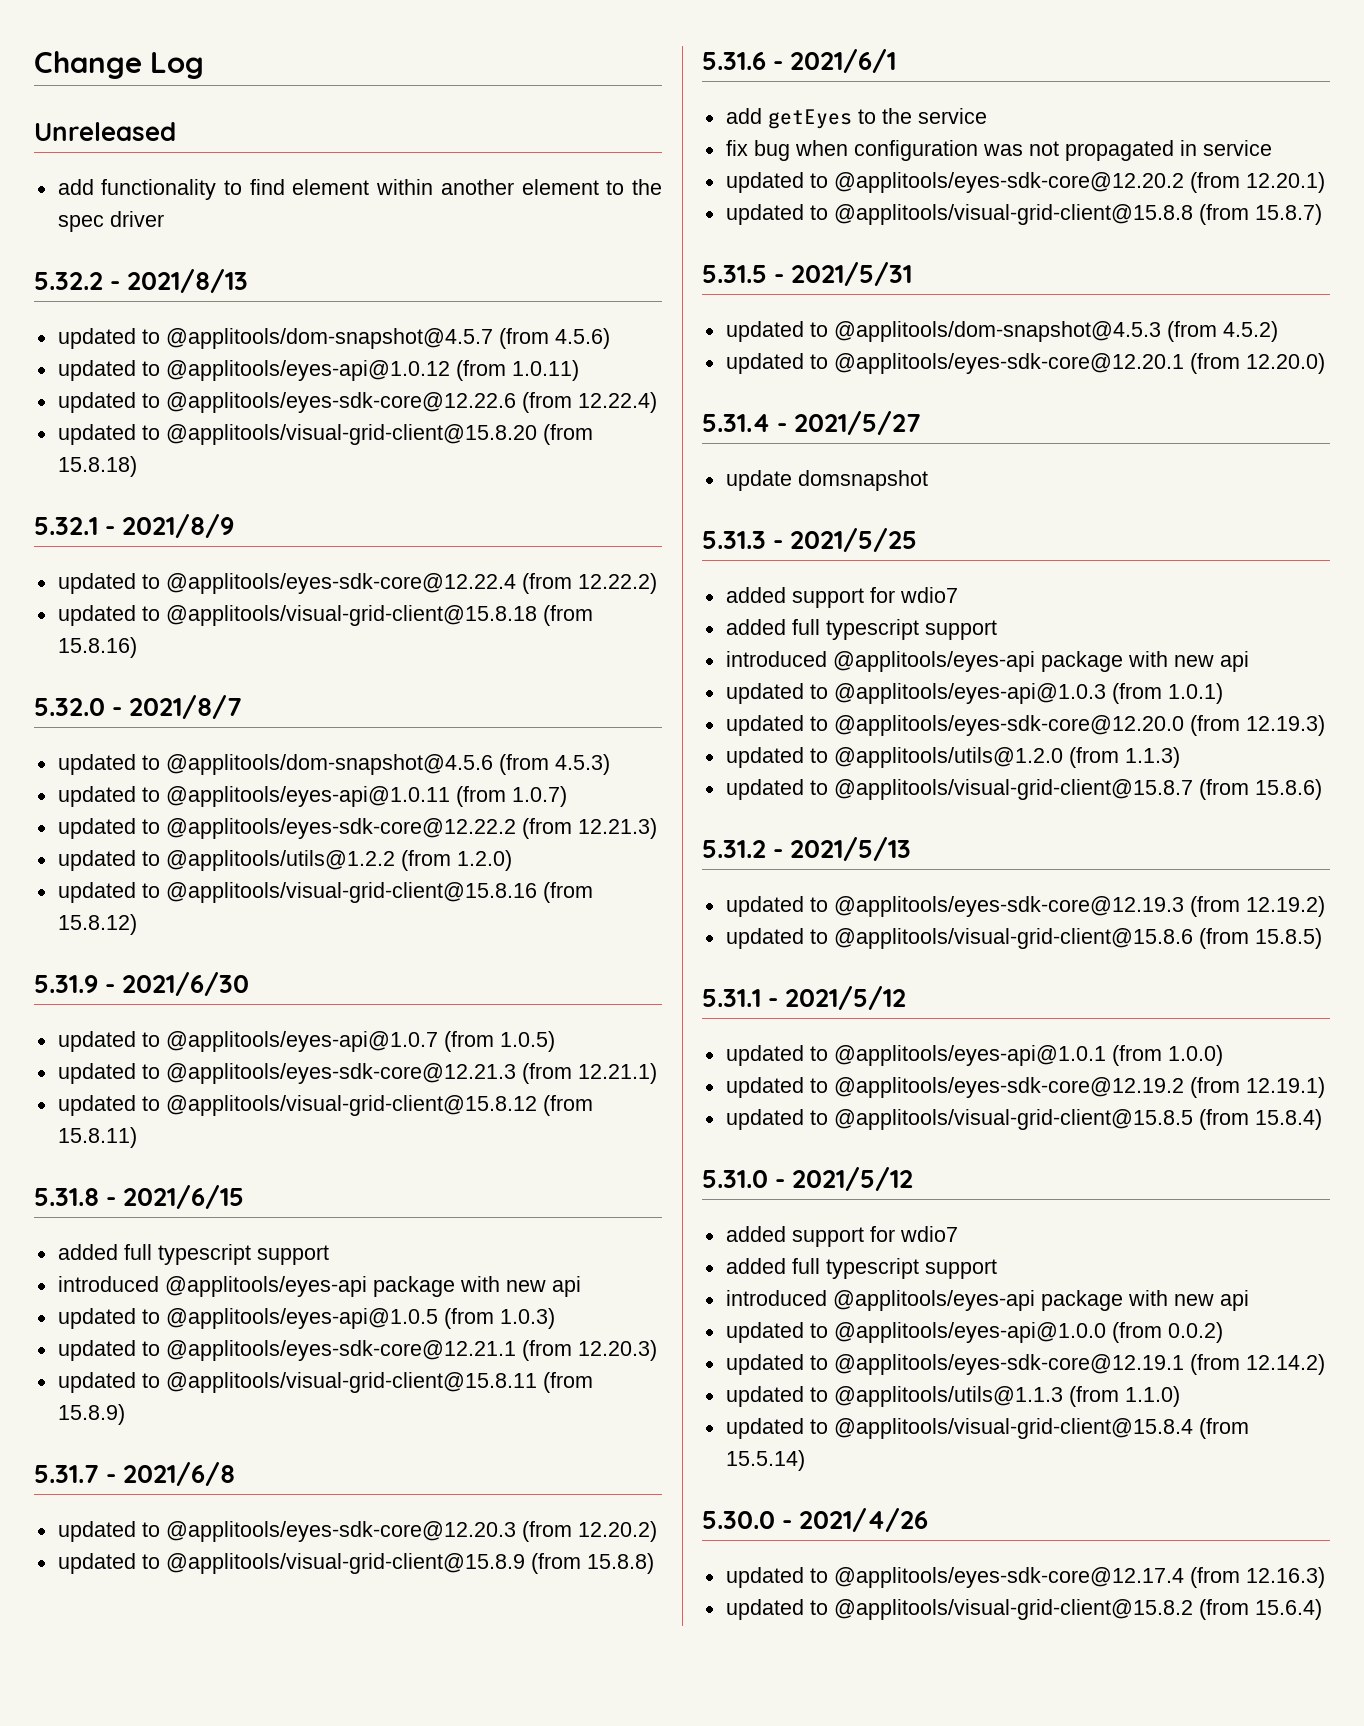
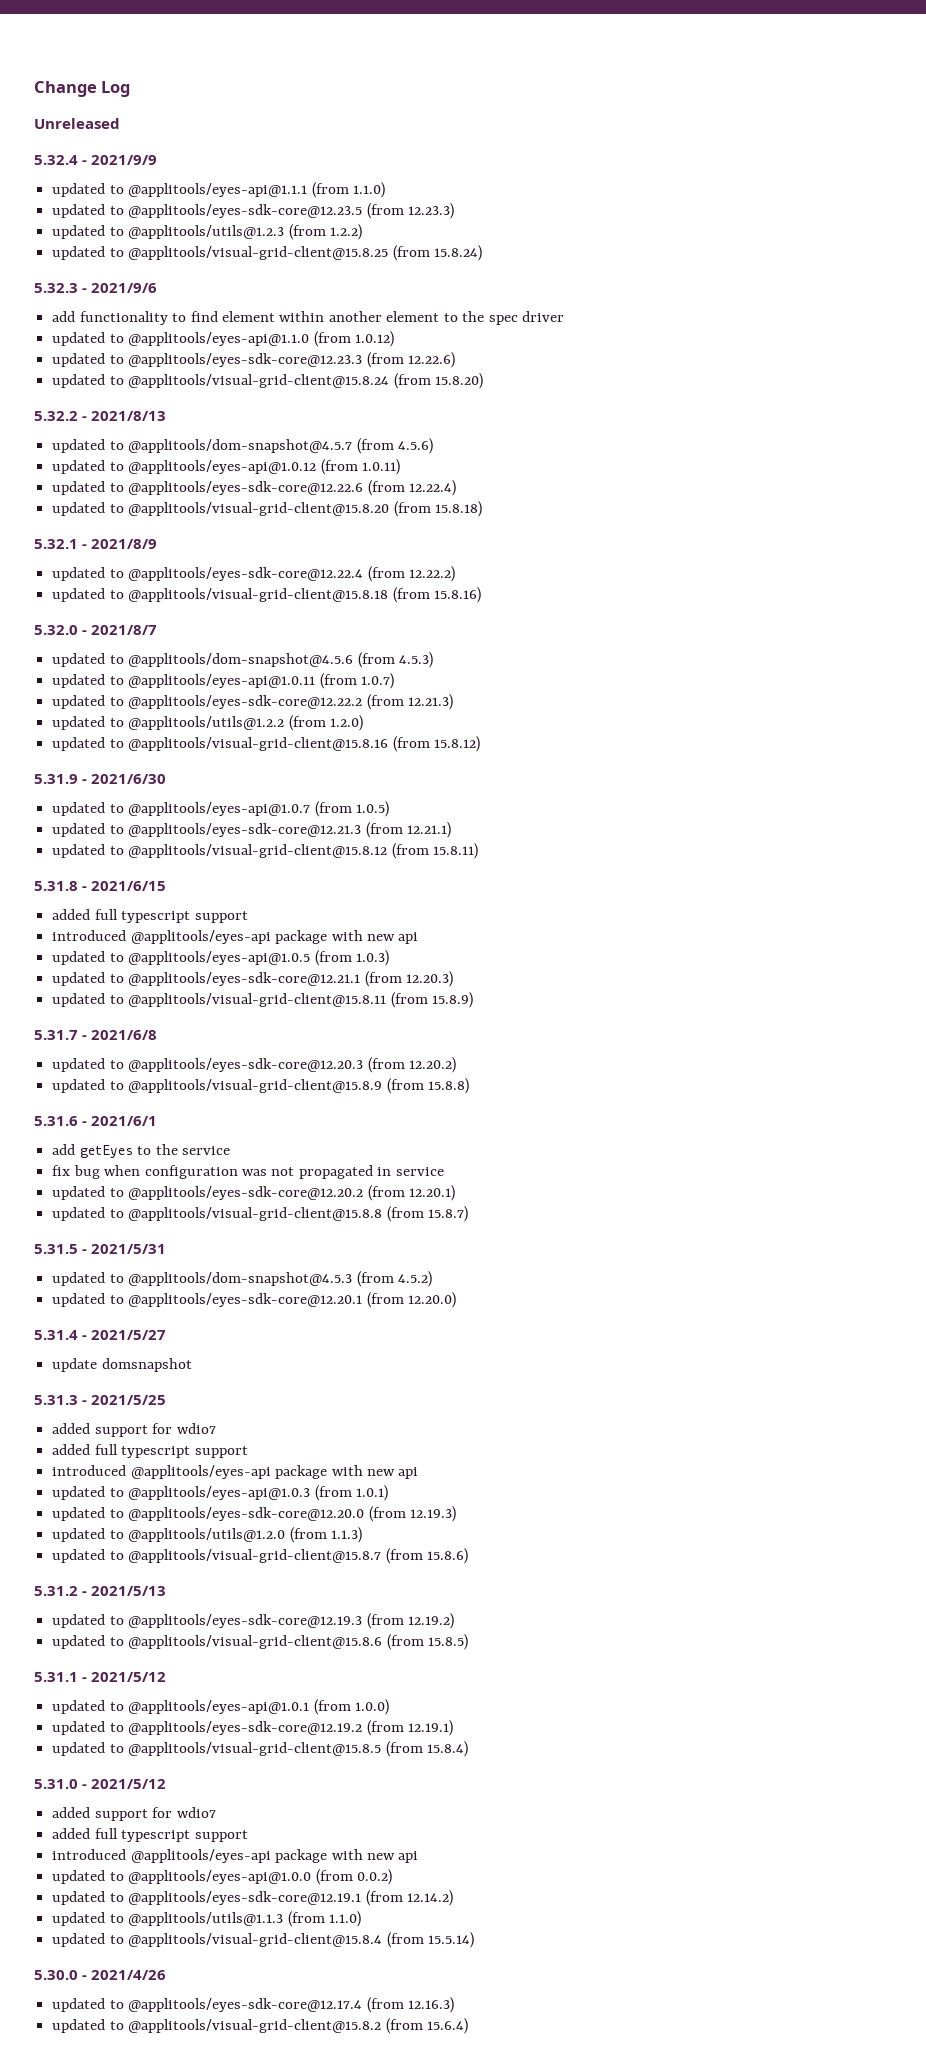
(176, 131) none -> [34,155,158,165] [52,182,385,198] [52,203,454,219] [52,224,362,240] [52,245,482,261] [34,283,158,293] // 5.32.4 - 2021/9/9 // updated to @applitools/eyes-api@1.1.1 (from 1.1.0) // updated to @applitools/eyes-sdk-core@12.23.5 (from 12.23.3) // updated to @applitools/utils@1.2.3 (from 1.2.2) // updated to @applitools/visual-grid-client@15.8.25 (from 15.8.24) // 5.32.3 - 2021/9/6
(164, 219) none -> [52,331,394,347] [52,352,455,368] [52,373,483,389] // updated to @applitools/eyes-api@1.1.0 (from 1.0.12) // updated to @applitools/eyes-sdk-core@12.23.3 (from 12.22.6) // updated to @applitools/visual-grid-client@15.8.24 (from 15.8.20)

